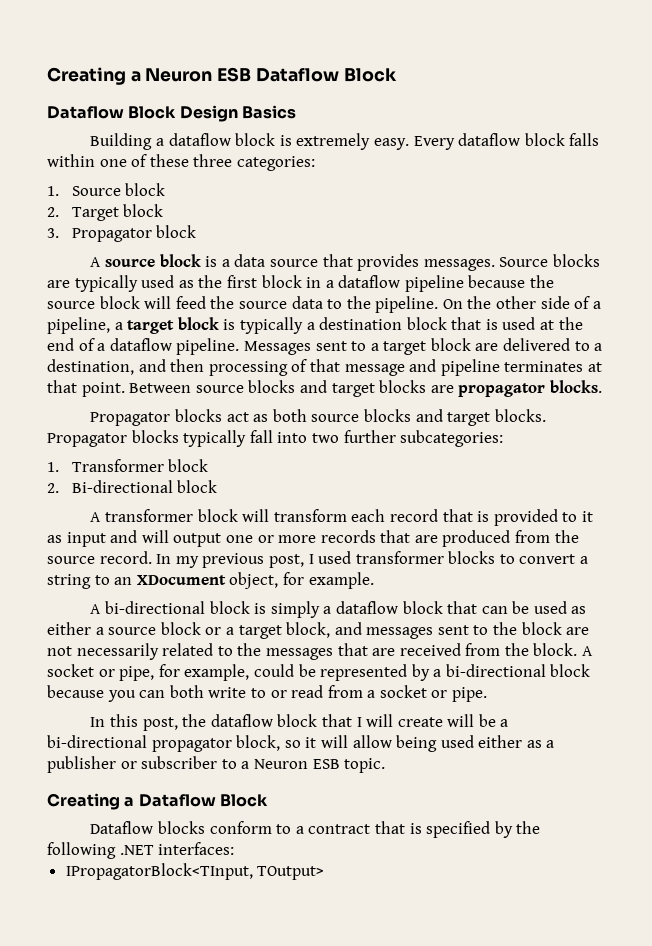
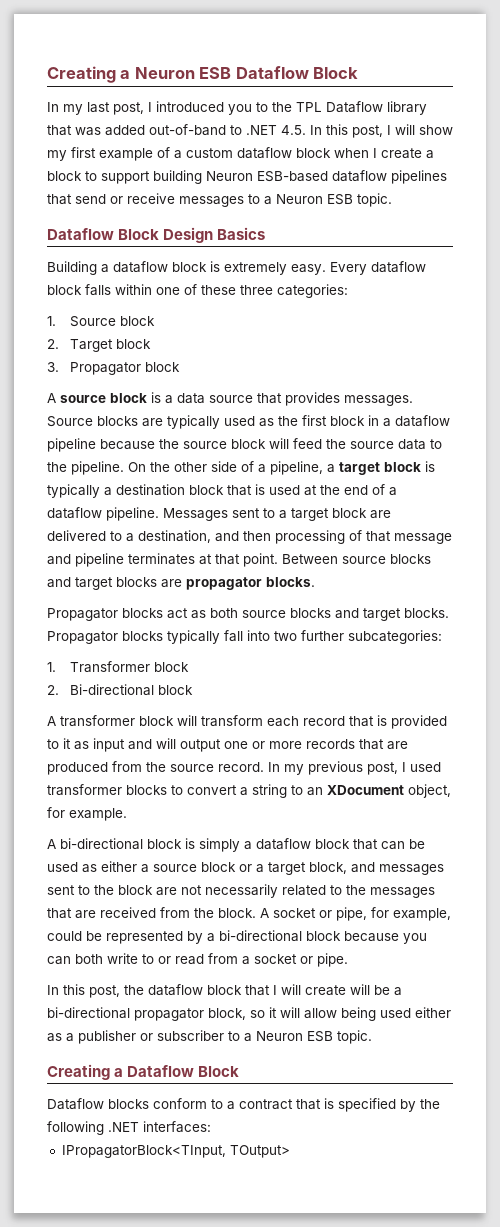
(397, 75) none -> [47,101,427,115] [47,124,453,138] [47,147,434,161] [47,170,447,184] [47,193,392,207] // In my last post, I introduced you to the TPL Dataflow library that was added out-of-band to .NET 4.5. In this post, I will show my first example of a custom dataflow block when I create a block to support building Neuron ESB-based dataflow pipelines that send or receive messages to a Neuron ESB topic.

